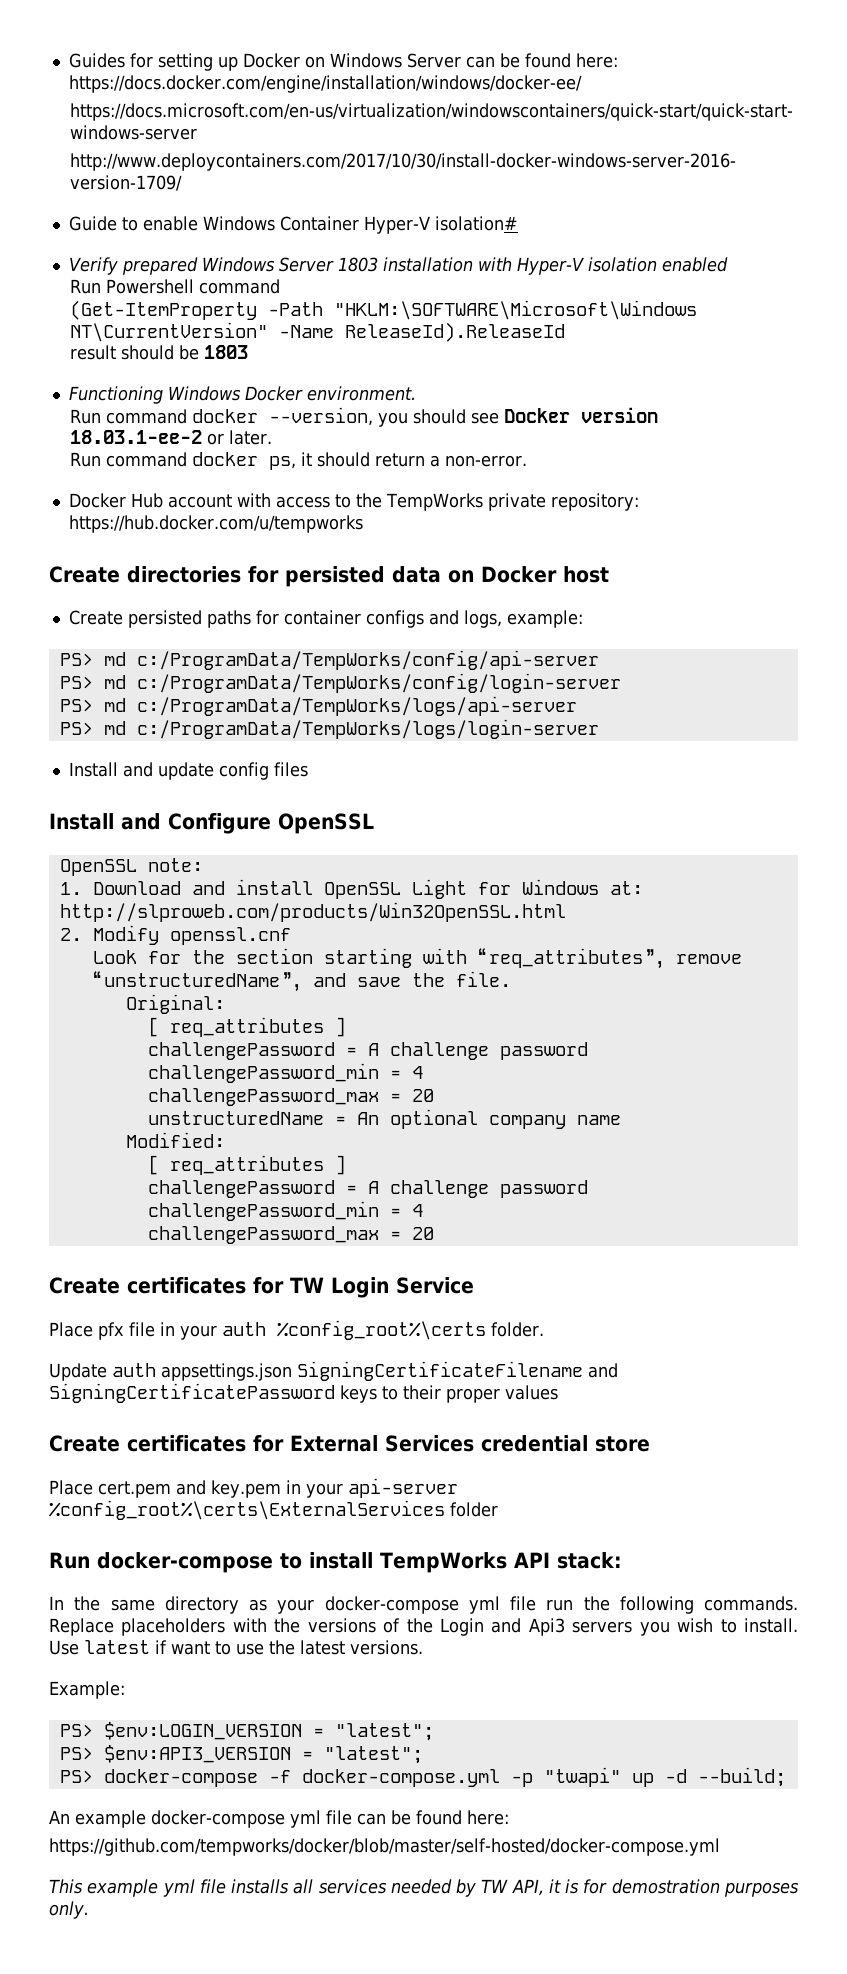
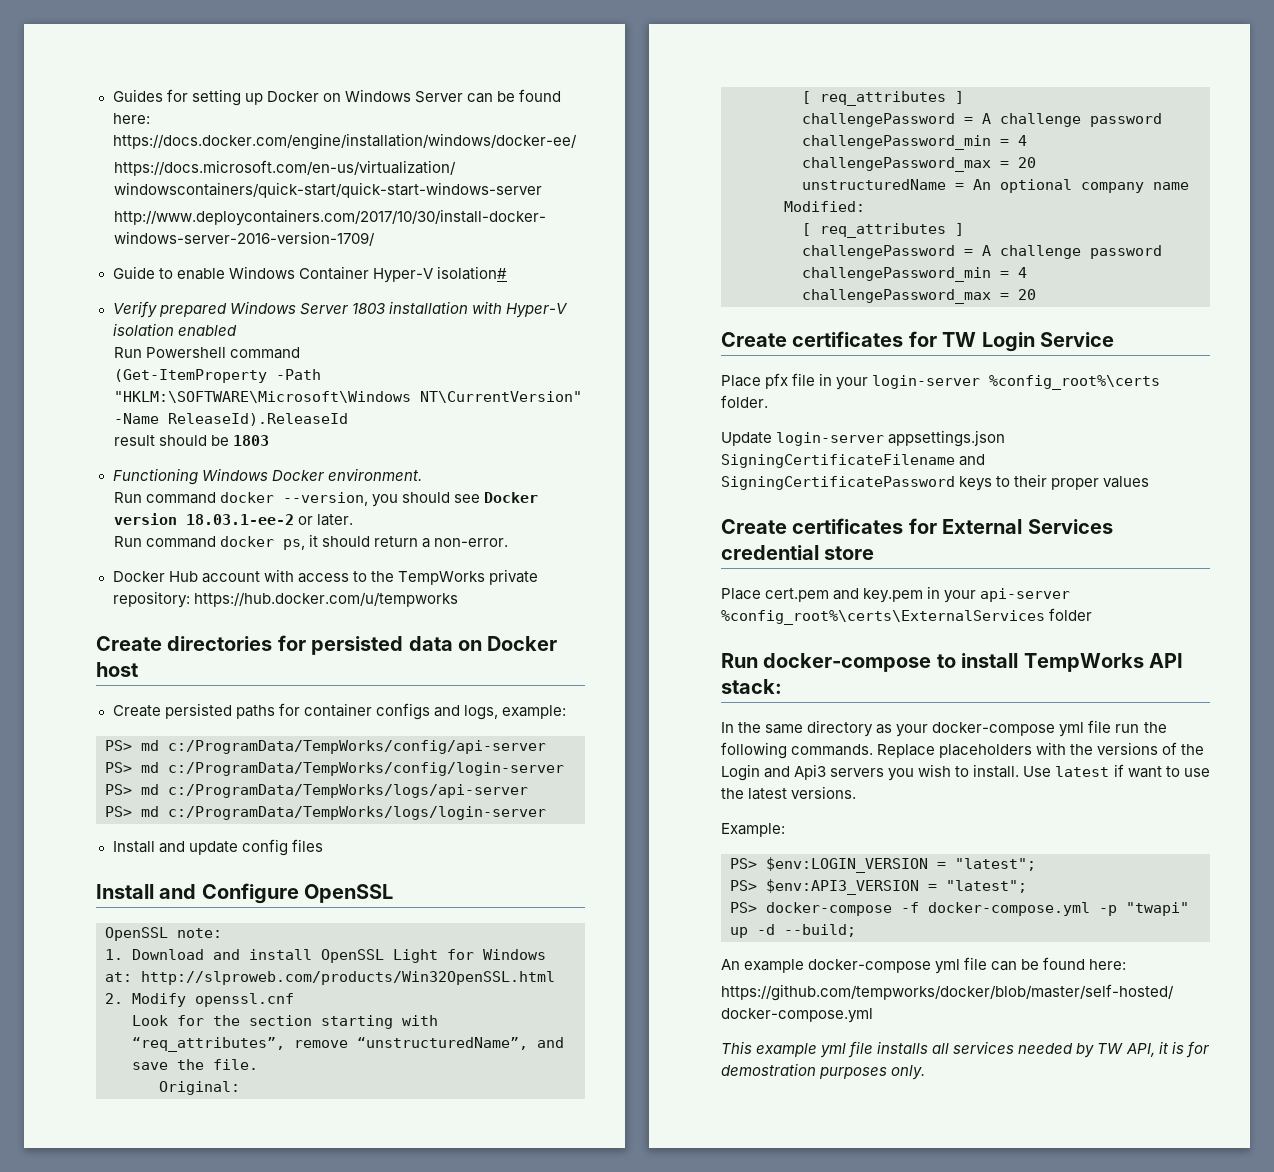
[222,1322,266,1336] auth -> [872,375,981,389] login-server
[112,1363,156,1377] auth -> [776,432,885,446] login-server

